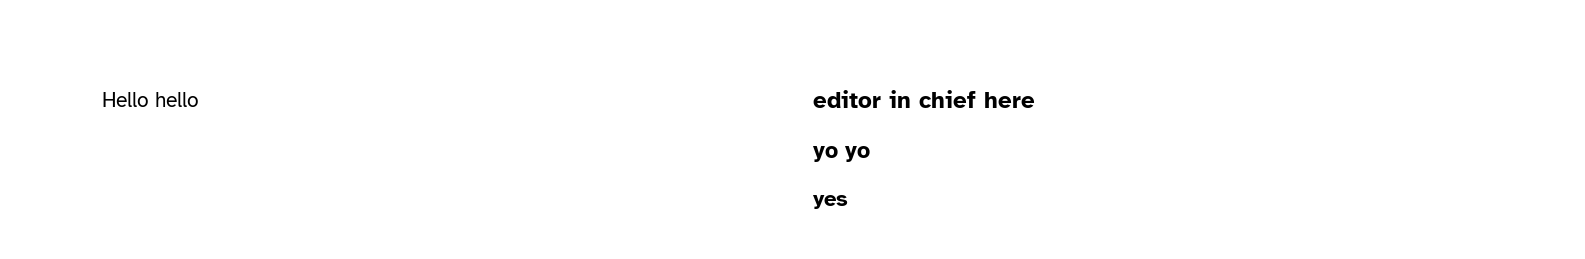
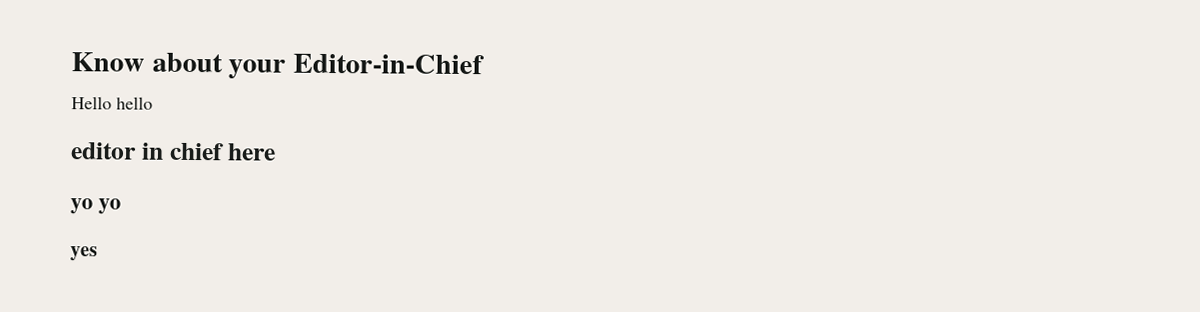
(102, 99) none -> [71,52,486,79] Know about your Editor-in-Chief //

